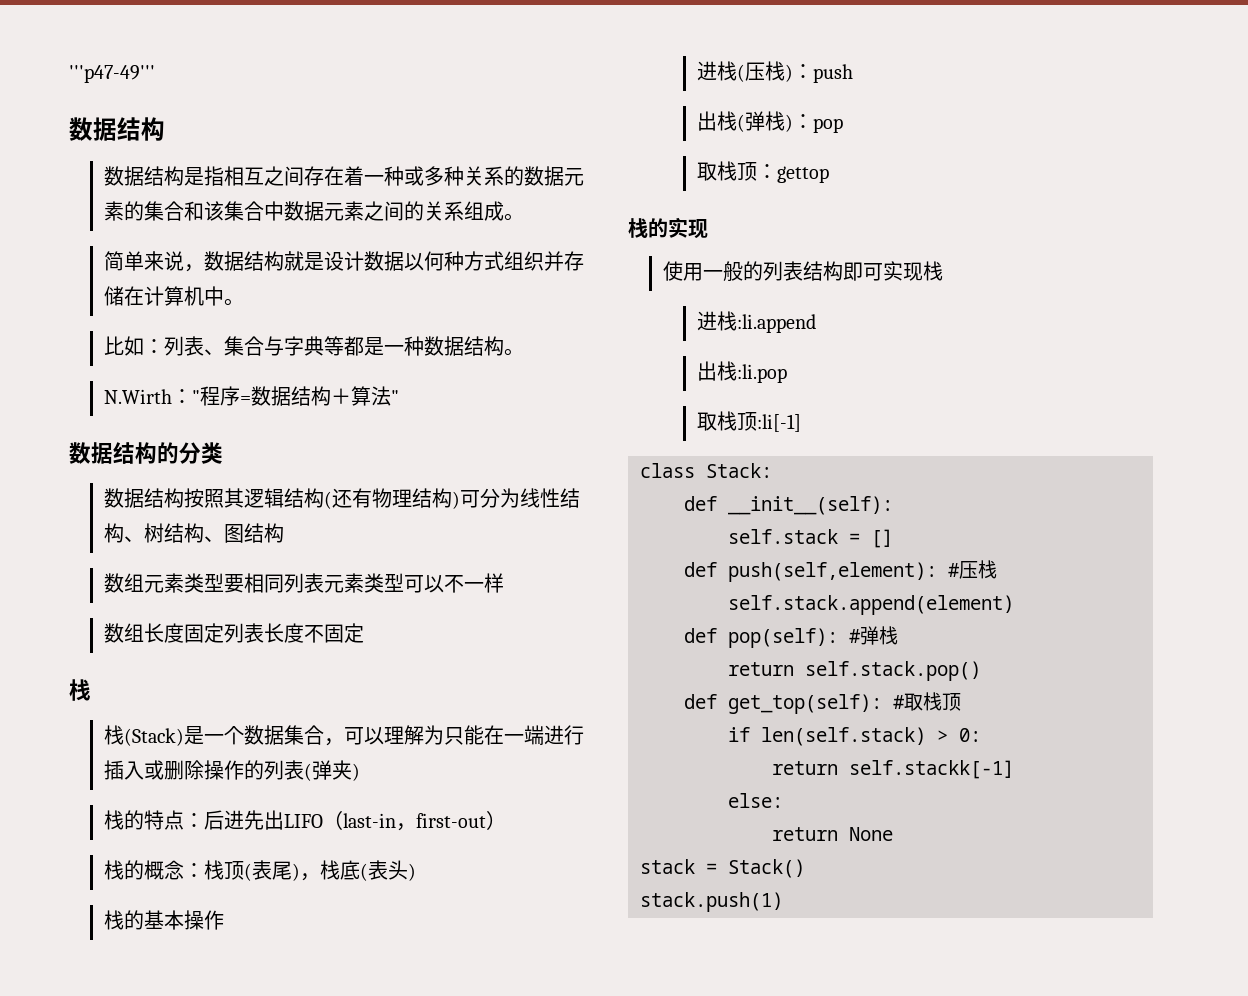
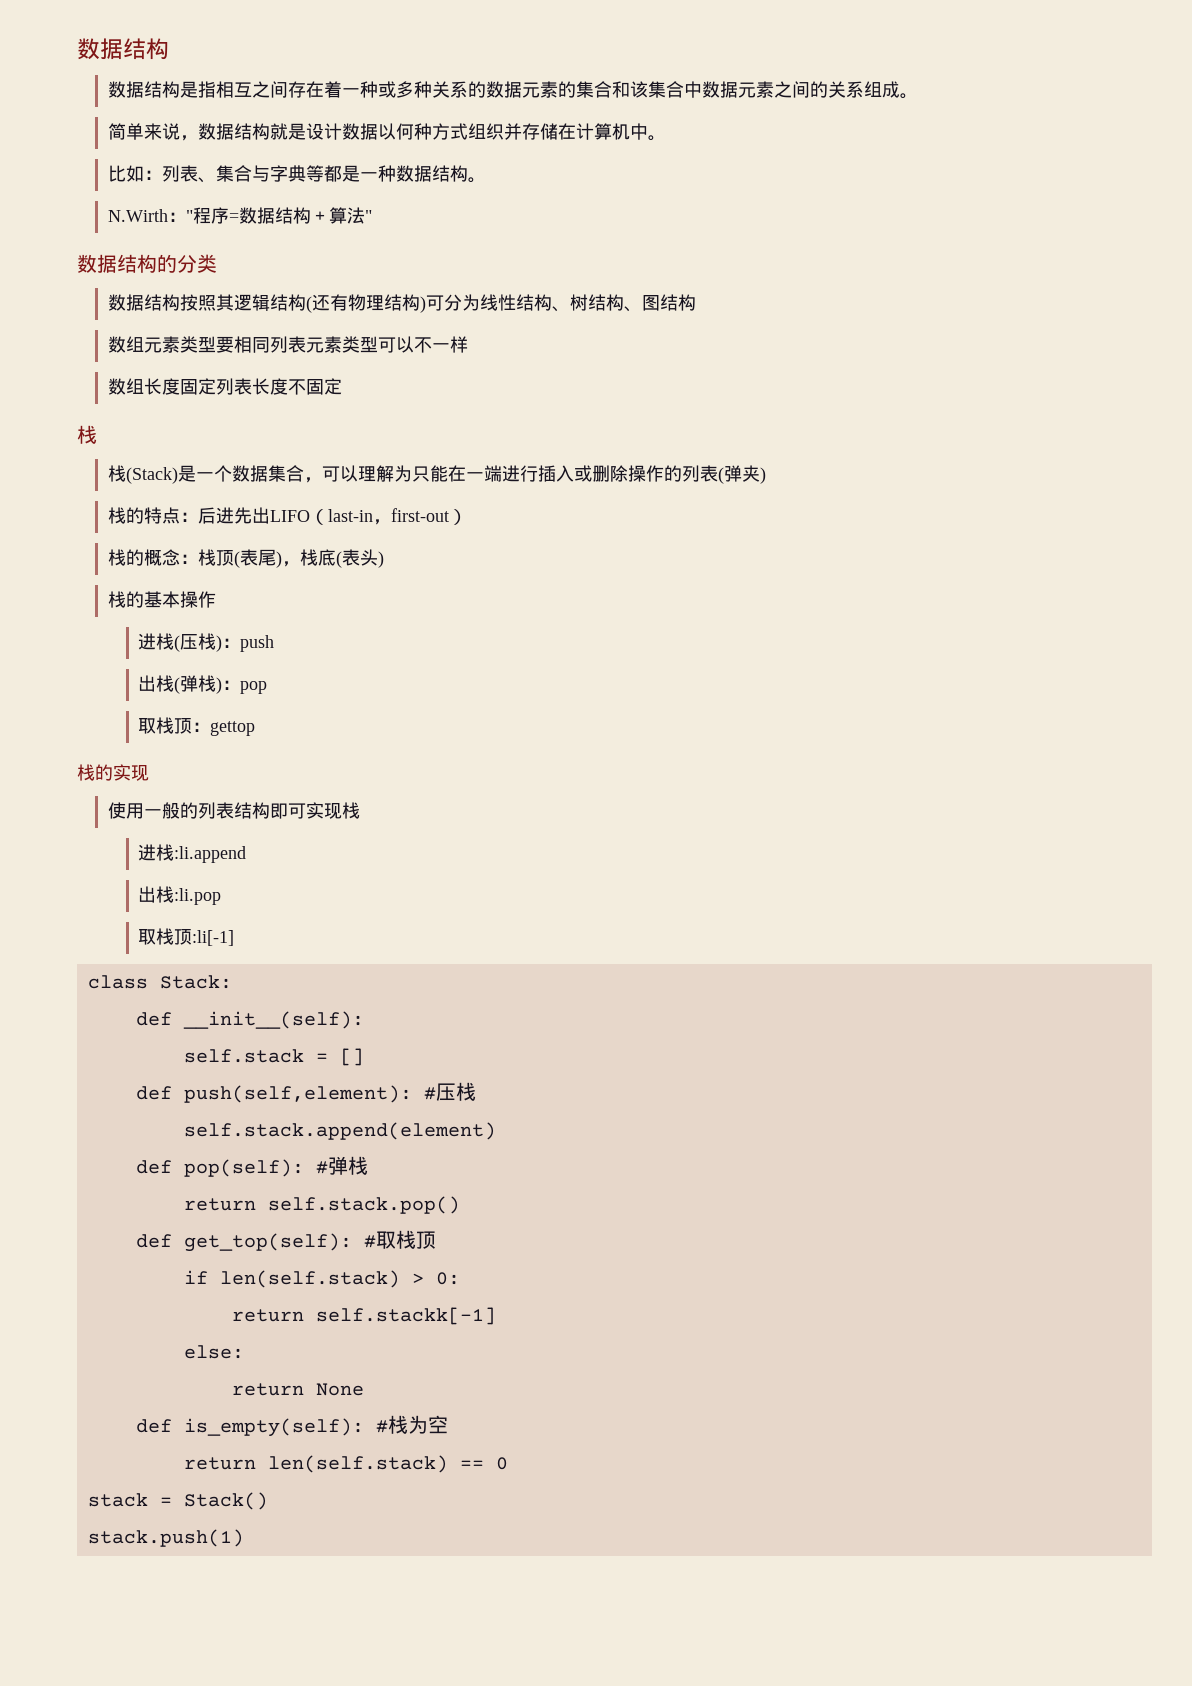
[69,65,155,83] '''p47-49''' // -> (77, 49) none
(893, 834) none -> [135,1415,448,1437] [183,1455,508,1473] // def is_empty(self): #栈为空 // return len(self.stack) == 0

